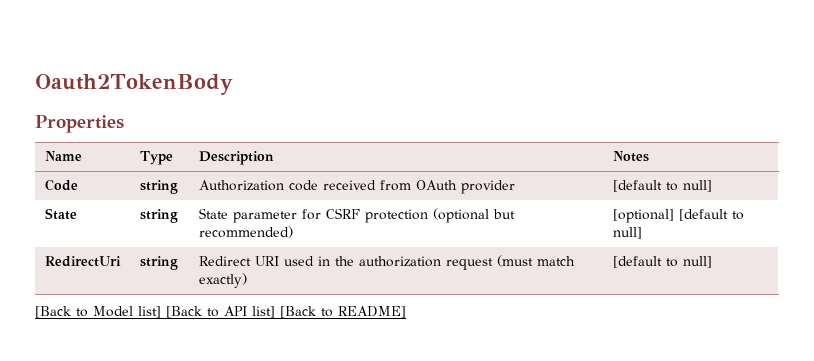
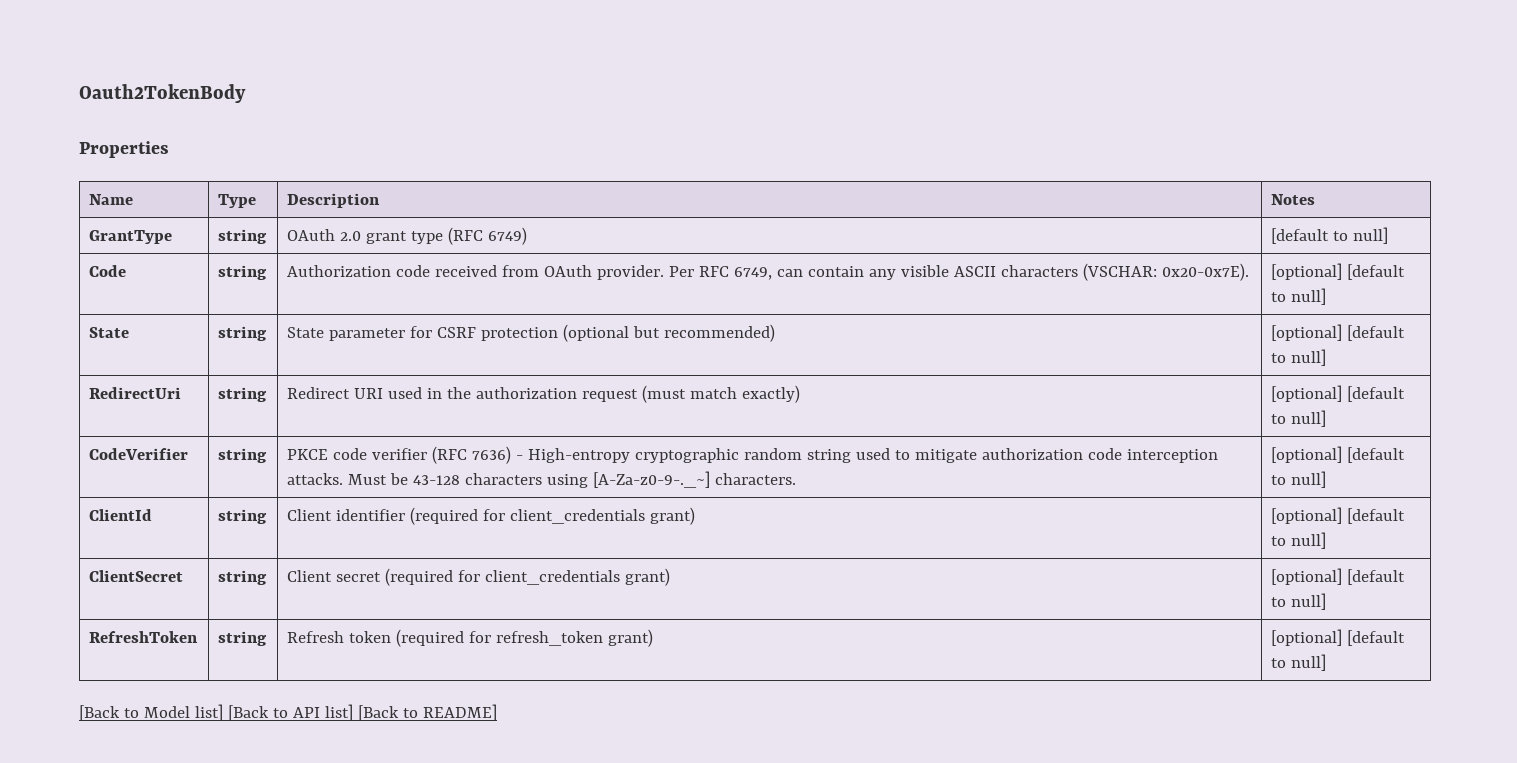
(649, 156) none -> [89,230,173,244] [218,229,268,244] [287,227,527,245] [1271,227,1389,244] // GrantType | string | OAuth 2.0 grant type (RFC 6749) | [default to null]
[460,180,515,194] provider | -> [596,263,1249,281] [1271,263,1343,280] provider. Per RFC 6749, can contain any visible ASCII characters (VSCHAR: 0x20-0x7E). | [optional]
(247, 280) none -> [1271,385,1406,402] [1271,410,1327,427] [89,448,189,460] [218,448,268,463] [287,446,1218,464] [287,471,796,488] [1271,446,1406,463] [1271,471,1327,488] [89,509,153,521] [218,509,268,524] [287,507,695,525] [1271,507,1406,524] [1271,532,1327,549] [89,570,184,582] [218,570,268,585] [287,568,670,586] [1271,568,1406,585] [1271,593,1327,610] [89,631,199,643] [218,631,268,646] [287,629,653,647] [1271,629,1343,646] [optional] [default to null] // CodeVerifier | string | PKCE code verifier (RFC 7636) - High-entropy cryptographic random string used to mitigate authorization code interception attacks. Must be 43-128 characters using [A-Za-z0-9-._~] characters. | [optional] [default to null] // ClientId | string | Client identifier (required for client_credentials grant) | [optional] [default to null] // ClientSecret | string | Client secret (required for client_credentials grant) | [optional] [default to null] // RefreshToken | string | Refresh token (required for refresh_token grant) | [optional]

